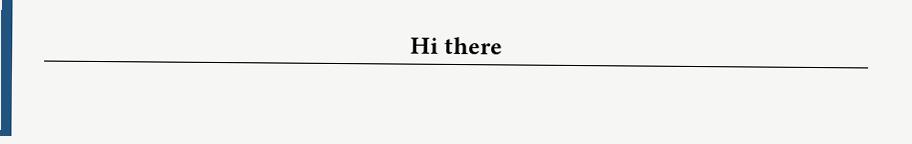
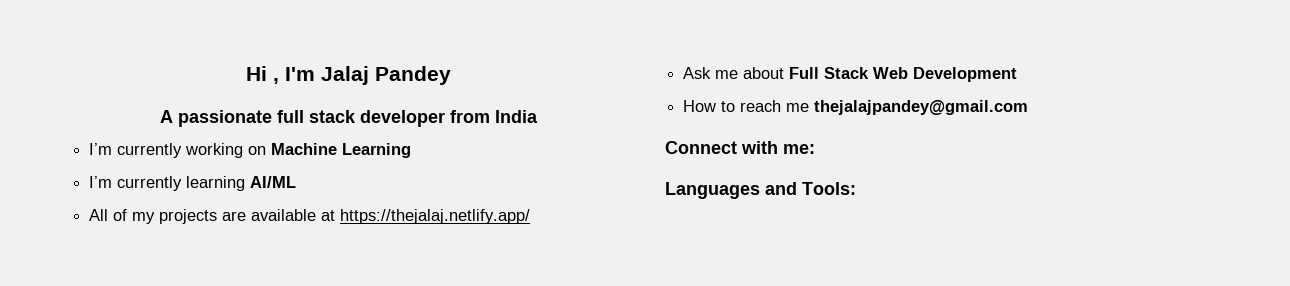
[444,36,504,55] there -> [272,66,451,85] [159,110,538,127] [89,143,412,158] [89,176,297,191] [89,209,531,224] [683,67,1018,82] [683,100,1029,115] [665,141,815,154] [665,182,856,199] , I'm Jalaj Pandey // A passionate full stack developer from India // I’m currently working on Machine Learning // I’m currently learning AI/ML // All of my projects are available at https://thejalaj.netlify.app/ // Ask me about Full Stack Web Development // How to reach me thejalajpandey@gmail.com // Connect with me: // Languages and Tools:

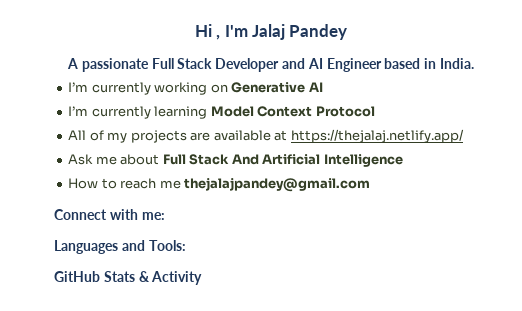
[276,110,538,127] full stack developer from India -> [151,58,474,72] Full Stack Developer and AI Engineer based in India.
[271,143,412,158] Machine Learning -> [231,82,323,93] Generative AI
[250,176,297,188] AI/ML -> [210,106,375,117] Model Context Protocol
[873,67,1018,82] Web Development -> [231,154,403,167] And Artificial Intelligence
(856, 188) none -> [54,271,203,285] // GitHub Stats & Activity

